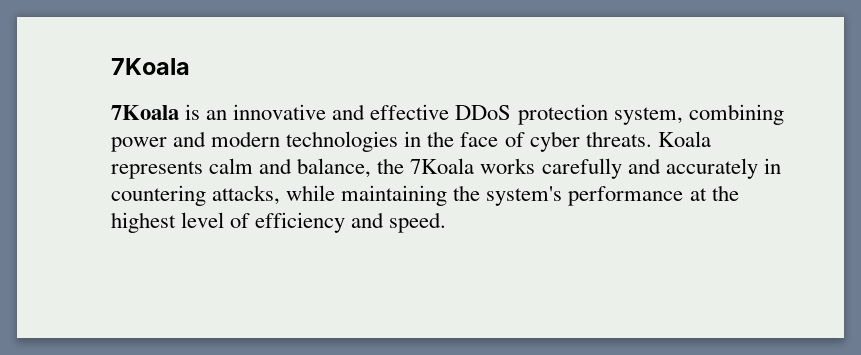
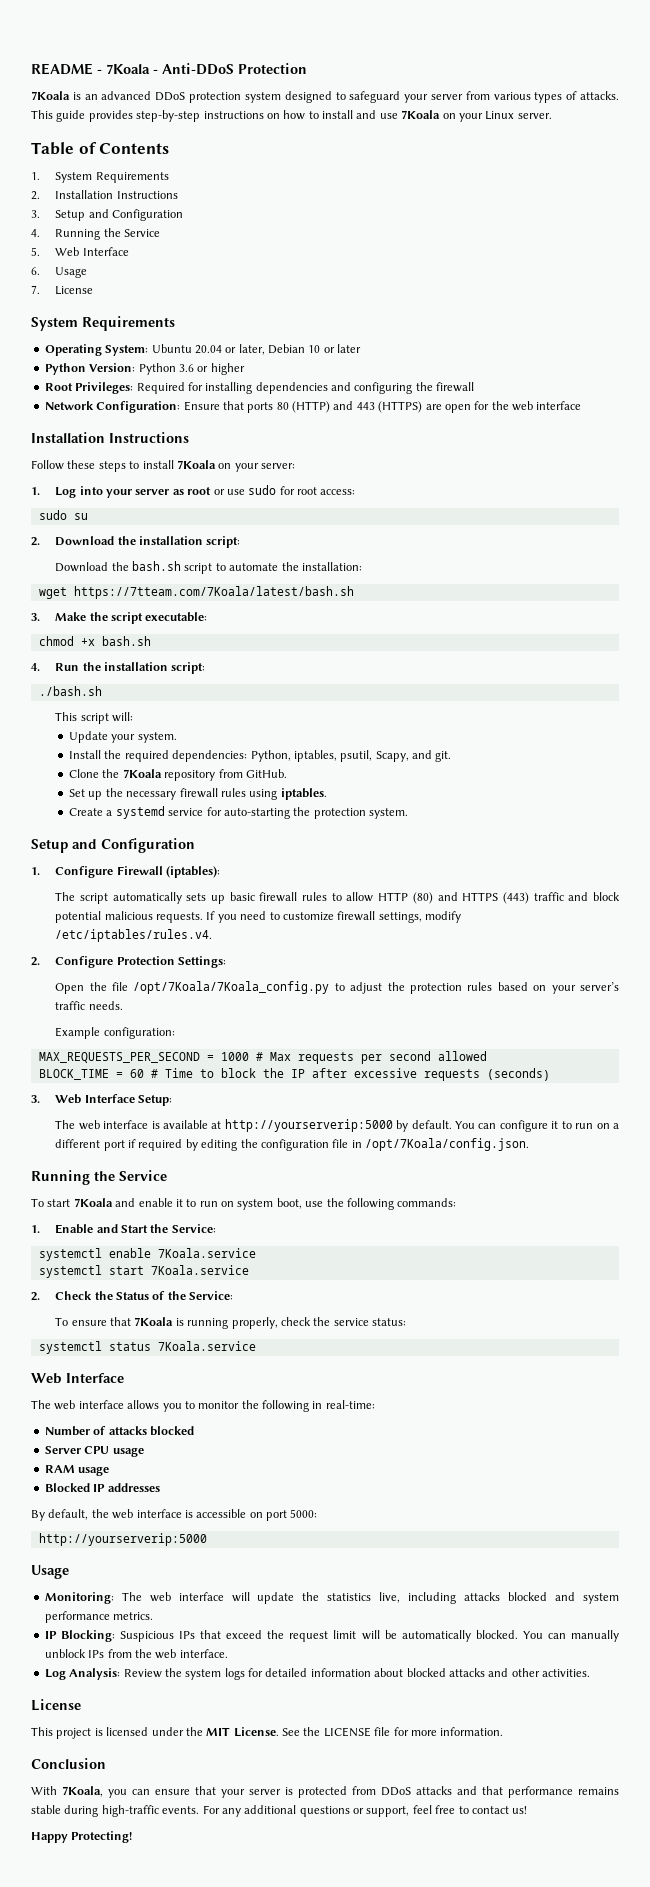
[111,58,190,75] 7Koala -> [31,63,307,75] README - 7Koala - Anti-DDoS Protection
[233,104,784,125] [111,131,711,152] [111,158,781,179] [111,185,739,206] [111,212,447,233] innovative and effective DDoS protection system, combining power and modern technologies in the face of cyber threats. Koala represents calm and balance, the 7Koala works carefully and accurately in countering attacks, while maintaining the system's performance at the highest level of efficiency and speed. -> [101,91,619,103] [31,110,552,122] [31,142,170,155] [31,172,169,183] [31,190,178,200] [31,209,184,221] [31,228,161,240] [31,247,129,256] [31,267,88,278] [31,285,94,295] [31,316,175,331] [44,344,362,356] [44,363,245,375] [44,382,475,394] [44,401,582,413] [31,432,189,443] [31,460,295,472] [31,485,356,498] [38,510,88,520] [31,536,241,548] [55,561,362,574] [38,586,354,599] [31,612,208,624] [38,636,151,646] [31,662,206,674] [38,686,102,696] [55,712,134,724] [69,731,177,743] [69,750,452,762] [69,769,287,781] [69,788,327,800] [69,806,409,819] [31,838,195,853] [31,866,221,878] [55,892,620,904] [55,911,462,923] [55,929,213,942] [31,956,227,968] [55,981,619,994] [55,1001,123,1010] [55,1027,175,1039] [38,1051,487,1064] [38,1068,550,1081] [31,1094,173,1106] [55,1119,620,1132] [55,1138,530,1151] [31,1170,167,1185] [31,1198,457,1210] [31,1224,216,1234] [38,1248,256,1261] [38,1265,249,1278] [31,1291,234,1301] [55,1317,407,1329] [38,1341,256,1354] [31,1373,124,1384] [31,1400,375,1412] [44,1426,194,1436] [44,1446,144,1457] [44,1465,110,1476] [44,1483,160,1492] [31,1509,318,1521] [38,1533,207,1546] [31,1565,69,1579] [44,1592,619,1604] [44,1611,154,1623] [44,1630,619,1642] [44,1649,228,1659] [44,1668,590,1680] [31,1699,81,1711] [31,1727,504,1739] [31,1758,106,1769] [31,1786,619,1798] [31,1805,528,1817] [31,1831,133,1843] advanced DDoS protection system designed to safeguard your server from various types of attacks. This guide provides step-by-step instructions on how to install and use 7Koala on your Linux server. // Table of Contents // 1. System Requirements // 2. Installation Instructions // 3. Setup and Configuration // 4. Running the Service // 5. Web Interface // 6. Usage // 7. License // System Requirements // Operating System: Ubuntu 20.04 or later, Debian 10 or later // Python Version: Python 3.6 or higher // Root Privileges: Required for installing dependencies and configuring the firewall // Network Configuration: Ensure that ports 80 (HTTP) and 443 (HTTPS) are open for the web interface // Installation Instructions // Follow these steps to install 7Koala on your server: // 1. Log into your server as root or use sudo for root access: // sudo su // 2. Download the installation script: // Download the bash.sh script to automate the installation: // wget https://7tteam.com/7Koala/latest/bash.sh // 3. Make the script executable: // chmod +x bash.sh // 4. Run the installation script: // ./bash.sh // This script will: // Update your system. // Install the required dependencies: Python, iptables, psutil, Scapy, and git. // Clone the 7Koala repository from GitHub. // Set up the necessary firewall rules using iptables. // Create a systemd service for auto-starting the protection system. // Setup and Configuration // 1. Configure Firewall (iptables): // The script automatically sets up basic firewall rules to allow HTTP (80) and HTTPS (443) traffic and block potential malicious requests. If you need to customize firewall settings, modify /etc/iptables/rules.v4. // 2. Configure Protection Settings: // Open the file /opt/7Koala/7Koala_config.py to adjust the protection rules based on your server’s traffic needs. // Example configuration: // MAX_REQUESTS_PER_SECOND = 1000 # Max requests per second allowed // BLOCK_TIME = 60 # Time to block the IP after excessive requests (seconds) // 3. Web Interface Setup: // The web interface is available at http://yourserverip:5000 by default. You can configure it to run on a different port if required by editing the configuration file in /opt/7Koala/config.json. // Running the Service // To start 7Koala and enable it to run on system boot, use the following commands: // 1. Enable and Start the Service: // systemctl enable 7Koala.service // systemctl start 7Koala.service // 2. Check the Status of the Service: // To ensure that 7Koala is running properly, check the service status: // systemctl status 7Koala.service // Web Interface // The web interface allows you to monitor the following in real-time: // Number of attacks blocked // Server CPU usage // RAM usage // Blocked IP addresses // By default, the web interface is accessible on port 5000: // http://yourserverip:5000 // Usage // Monitoring: The web interface will update the statistics live, including attacks blocked and system performance metrics. // IP Blocking: Suspicious IPs that exceed the request limit will be automatically blocked. You can manually unblock IPs from the web interface. // Log Analysis: Review the system logs for detailed information about blocked attacks and other activities. // License // This project is licensed under the MIT License. See the LICENSE file for more information. // Conclusion // With 7Koala, you can ensure that your server is protected from DDoS attacks and that performance remains stable during high-traffic events. For any additional questions or support, feel free to contact us! // Happy Protecting!

